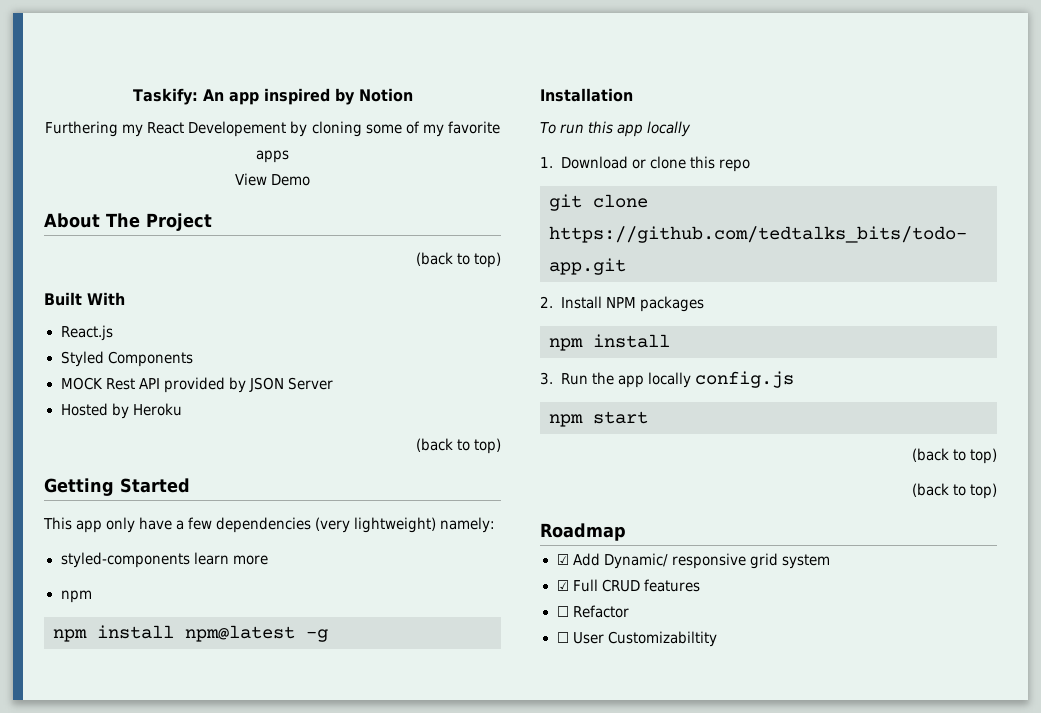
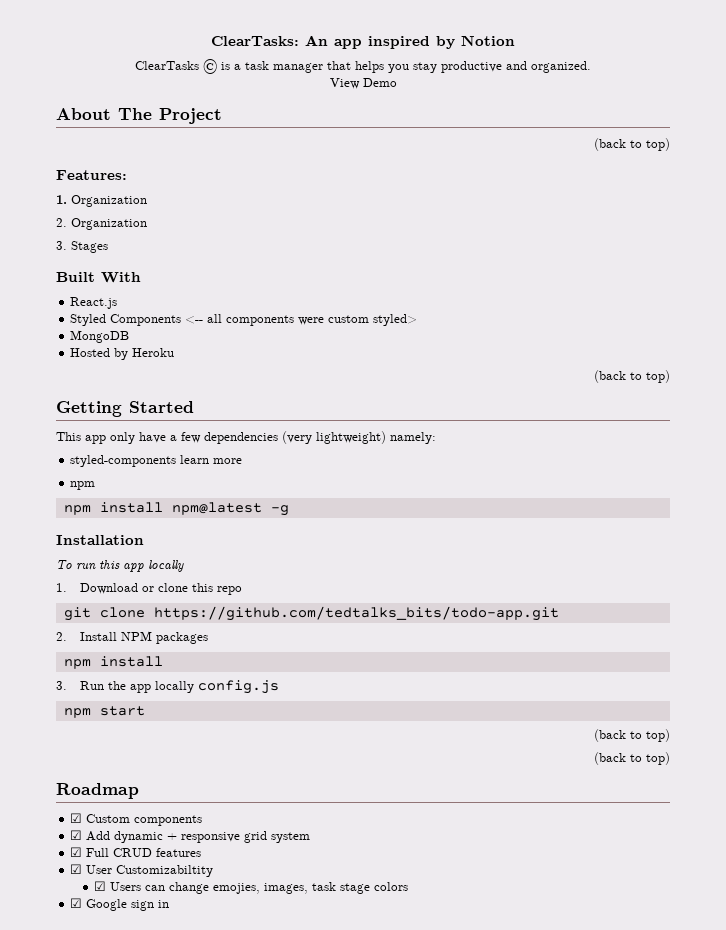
[132,88,198,105] Taskify: -> [211,36,299,46] ClearTasks:
[45,121,500,137] [256,150,289,163] Furthering my React Developement by cloning some of my favorite apps -> [135,59,591,74] ClearTasks © is a task manager that helps you stay productive and organized.
(501, 260) none -> [56,170,127,180] [56,195,147,207] [56,218,147,230] [56,241,108,253] // Features: // 1. Organization // 2. Organization // 3. Stages
[60,377,333,393] // MOCK Rest API provided by JSON Server -> [185,314,418,326] [70,330,130,343] <-- all components were custom styled> // MongoDB
(626, 532) none -> [70,813,203,826] // ☑ Custom components
[603,553,668,569] Dynamic/ -> [114,831,178,843] dynamic +
[556,605,629,618] [556,632,569,643] ☐ Refactor // ☐ -> [70,864,83,874] ☑
(717, 639) none -> [94,881,409,894] [70,898,170,911] // ☑ Users can change emojies, images, task stage colors // ☑ Google sign in

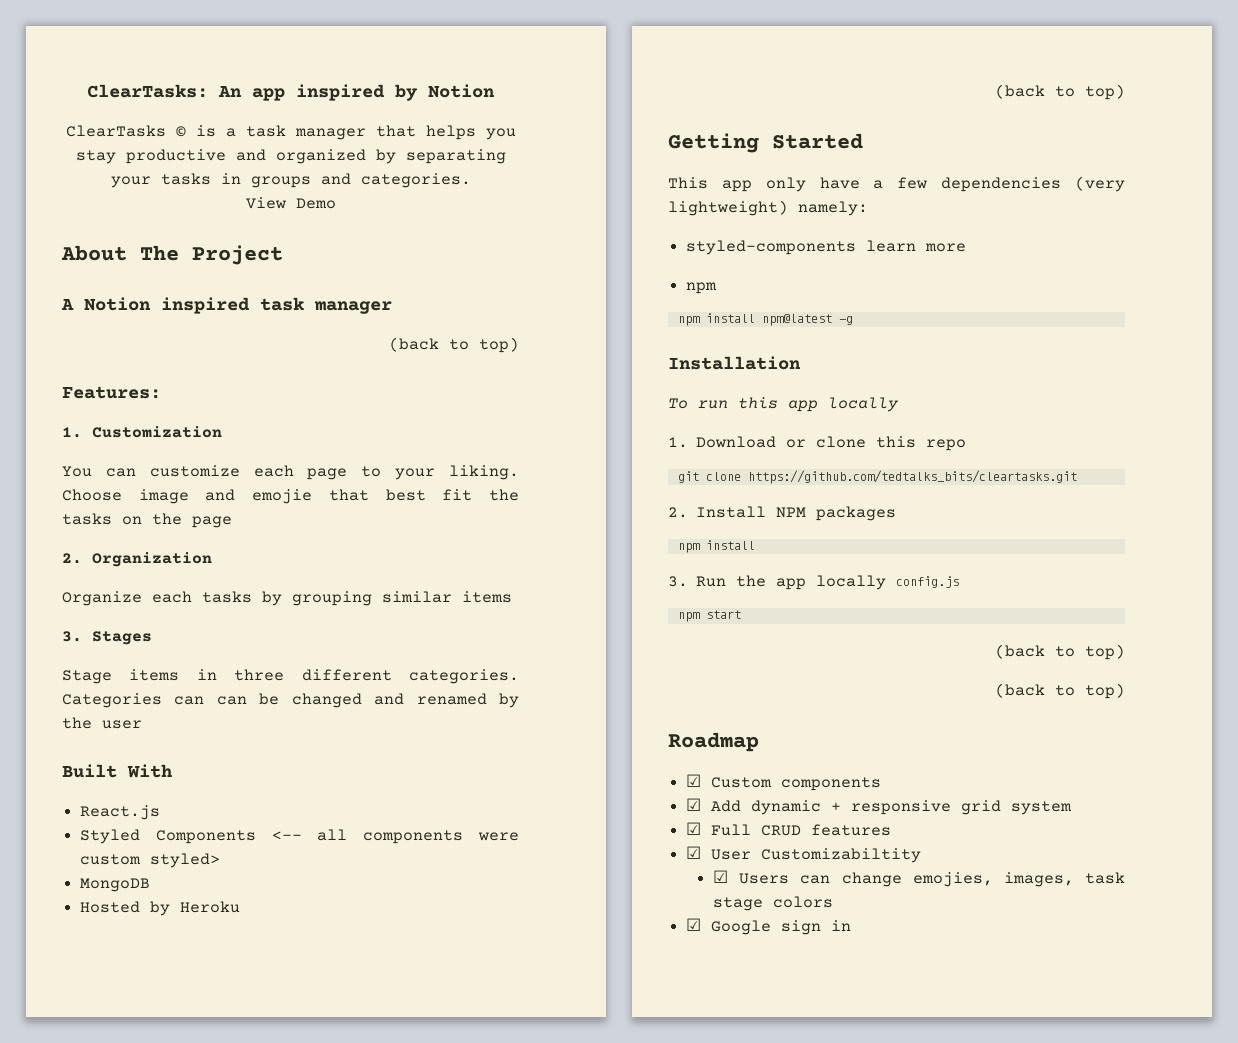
[531,61,591,73] organized. -> [275,149,506,164] [110,173,471,188] organized by separating your tasks in groups and categories.
(222, 116) none -> [61,297,392,314] // A Notion inspired task manager
[71,195,147,207] [56,218,147,230] [56,241,108,253] Organization // 2. Organization // 3. Stages -> [92,426,222,438] [62,465,519,480] [62,489,519,504] [62,513,232,528] [62,552,212,567] [62,591,512,606] [62,631,152,645] [62,669,519,684] [62,693,519,708] [62,717,142,729] Customization // You can customize each page to your liking. Choose image and emojie that best fit the tasks on the page // 2. Organization // Organize each tasks by grouping similar items // 3. Stages // Stage items in three different categories. Categories can can be changed and renamed by the user
[153,606,559,621] https://github.com/tedtalks_bits/todo-app.git -> [747,470,1077,484] https://github.com/tedtalks_bits/cleartasks.git

